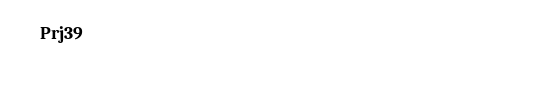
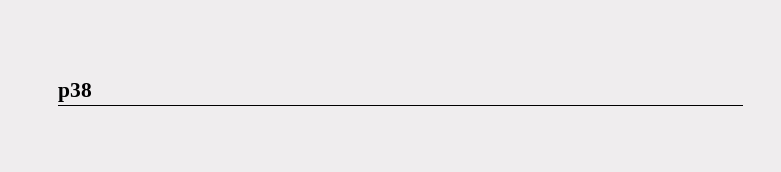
[40,26,83,43] Prj39 -> [58,83,92,102] p38

